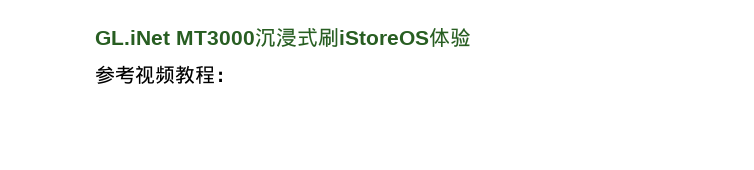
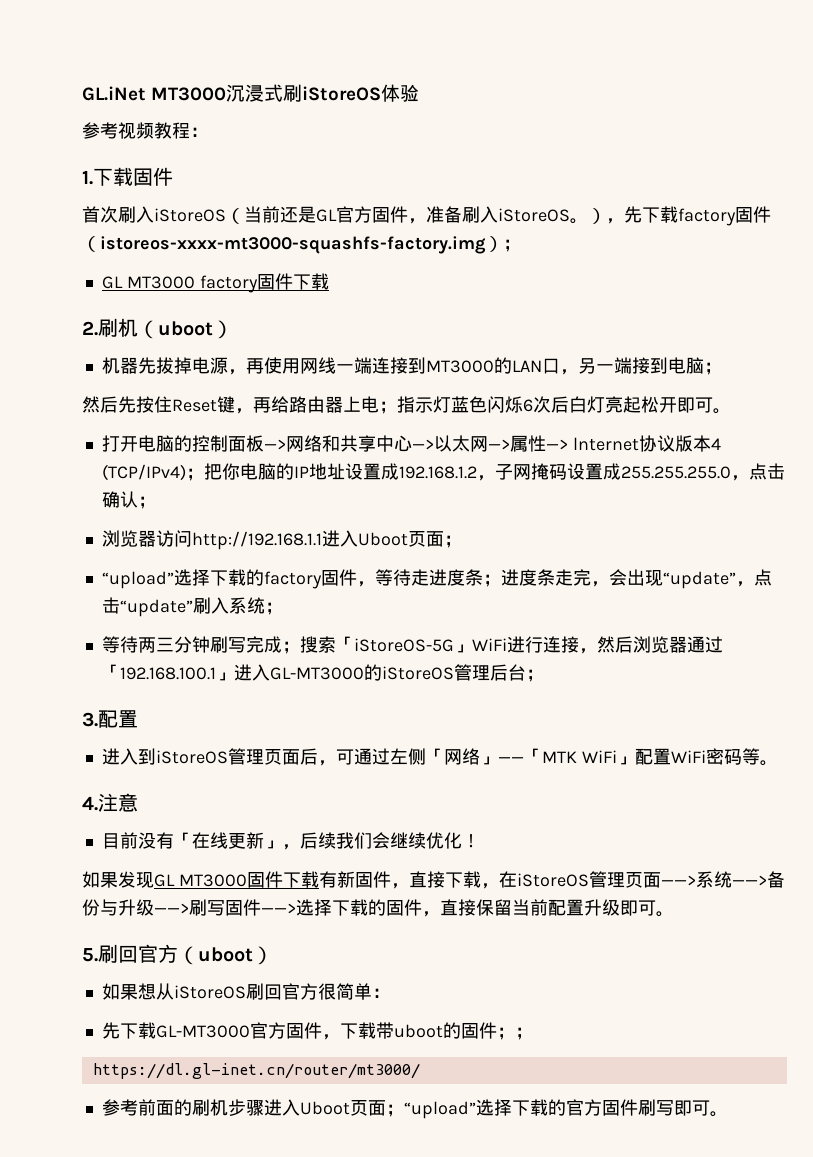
(235, 76) none -> [82,167,173,186] [82,206,771,226] [82,236,521,254] [101,273,329,293] [82,318,233,339] [101,357,722,375] [82,396,731,414] [101,435,721,452] [101,463,785,481] [101,491,156,509] [101,530,462,550] [101,569,772,589] [101,597,283,617] [101,636,723,654] [101,664,544,682] [82,710,138,728] [101,748,778,766] [82,793,138,812] [101,832,480,850] [82,871,785,889] [82,899,674,917] [82,944,273,965] [101,983,390,1000] [101,1022,533,1040] [92,1063,420,1079] [101,1099,728,1119] // 1.下载固件 // 首次刷入iStoreOS（当前还是GL官方固件，准备刷入iStoreOS。），先下载factory固件（istoreos-xxxx-mt3000-squashfs-factory.img）； // GL MT3000 factory固件下载 // 2.刷机（uboot） // 机器先拔掉电源，再使用网线一端连接到MT3000的LAN口，另一端接到电脑； // 然后先按住Reset键，再给路由器上电；指示灯蓝色闪烁6次后白灯亮起松开即可。 // 打开电脑的控制面板—>网络和共享中心—>以太网—>属性—> lnternet协议版本4 (TCP/IPv4)；把你电脑的IP地址设置成192.168.1.2，子网掩码设置成255.255.255.0，点击确认； // 浏览器访问http://192.168.1.1进入Uboot页面； // “upload”选择下载的factory固件，等待走进度条；进度条走完，会出现“update”，点击“update”刷入系统； // 等待两三分钟刷写完成；搜索「iStoreOS-5G」WiFi进行连接，然后浏览器通过「192.168.100.1」进入GL-MT3000的iStoreOS管理后台； // 3.配置 // 进入到iStoreOS管理页面后，可通过左侧「网络」——「MTK WiFi」配置WiFi密码等。 // 4.注意 // 目前没有「在线更新」，后续我们会继续优化！ // 如果发现GL MT3000固件下载有新固件，直接下载，在iStoreOS管理页面——>系统——>备份与升级——>刷写固件——>选择下载的固件，直接保留当前配置升级即可。 // 5.刷回官方（uboot） // 如果想从iStoreOS刷回官方很简单： // 先下载GL-MT3000官方固件，下载带uboot的固件；； // https://dl.gl-inet.cn/router/mt3000/ // 参考前面的刷机步骤进入Uboot页面；“upload”选择下载的官方固件刷写即可。

